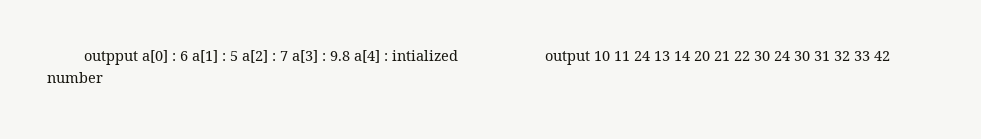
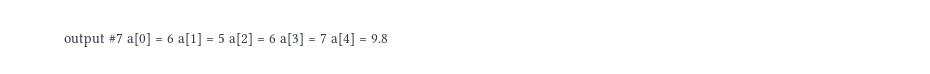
[84,50,177,65] outpput a[0] : -> [64,33,163,47] output #7 a[0] =
[222,53,227,61] : -> [206,38,214,43] =
[272,50,459,63] [47,72,103,83] [545,51,891,65] : 7 a[3] : 9.8 a[4] : intialized number // output 10 11 24 13 14 20 21 22 30 24 30 31 32 33 42 -> [257,33,388,46] = 6 a[3] = 7 a[4] = 9.8

